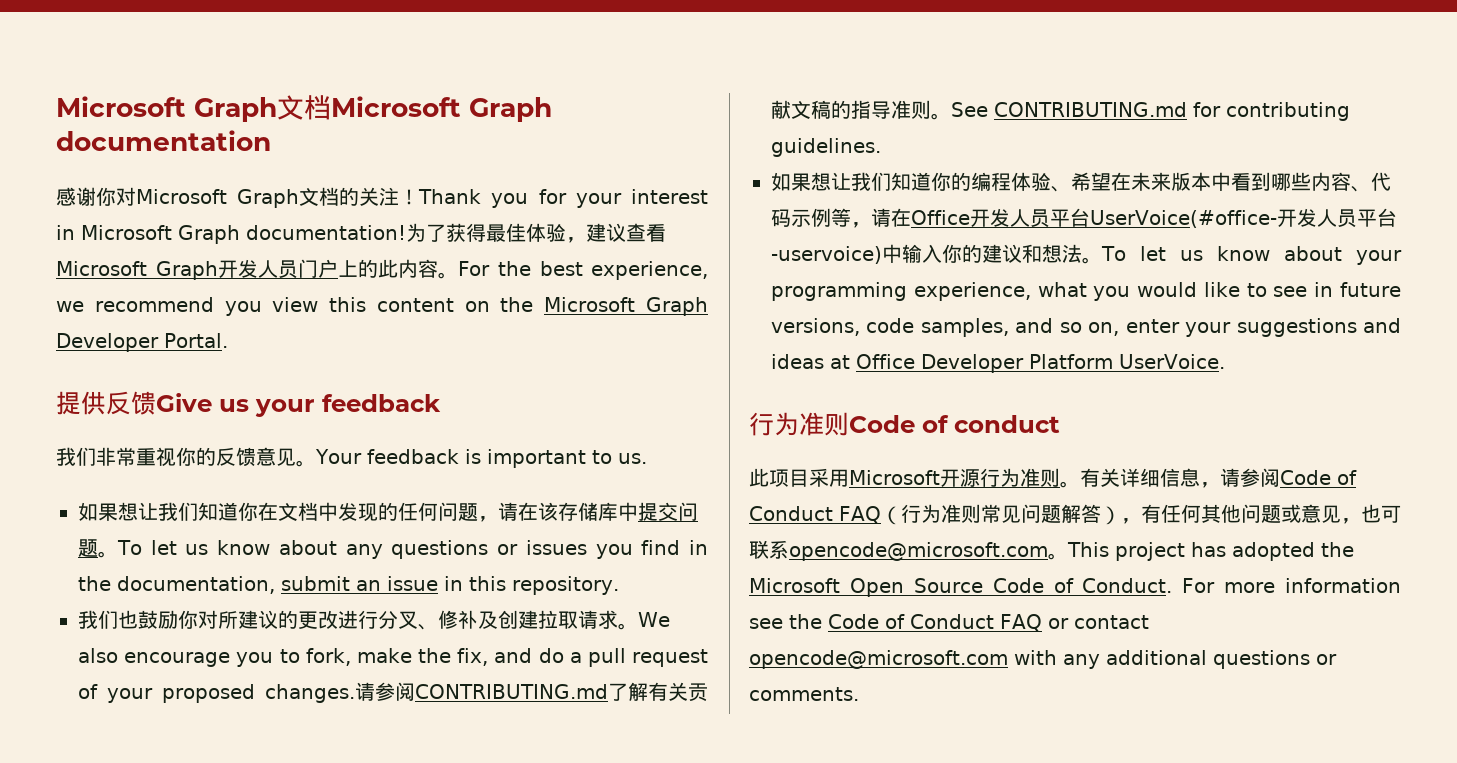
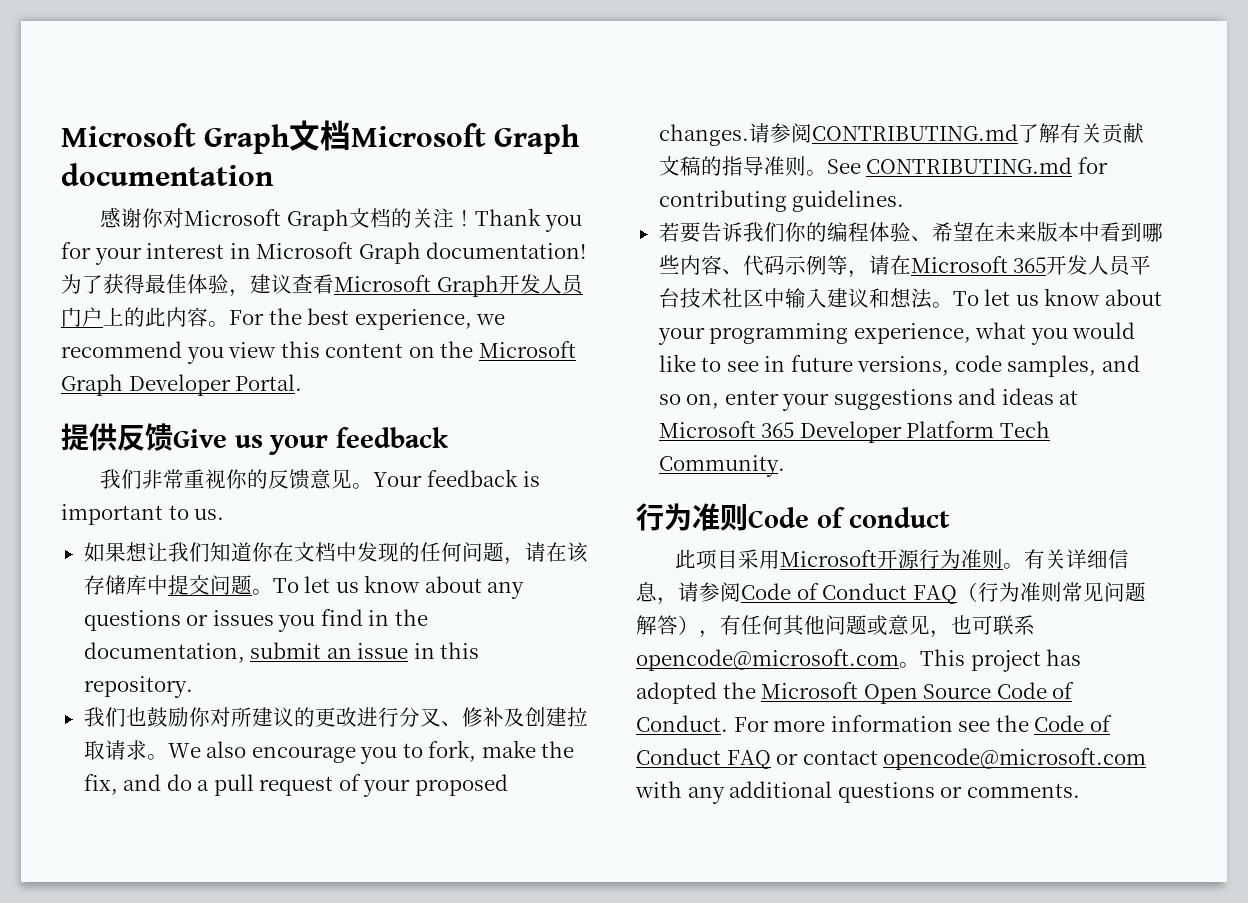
[771,172,931,191] 如果想让我们知道 -> [658,222,785,243] 若要告诉我们
[911,208,1397,228] [771,244,982,264] Office开发人员平台UserVoice(#office-开发人员平台-uservoice)中输入你的 -> [910,255,1152,276] [658,288,827,308] Microsoft 365开发人员平台技术社区中输入
[856,354,1225,373] Office Developer Platform UserVoice. -> [658,421,1050,443] [658,455,785,477] Microsoft 365 Developer Platform Tech Community.

